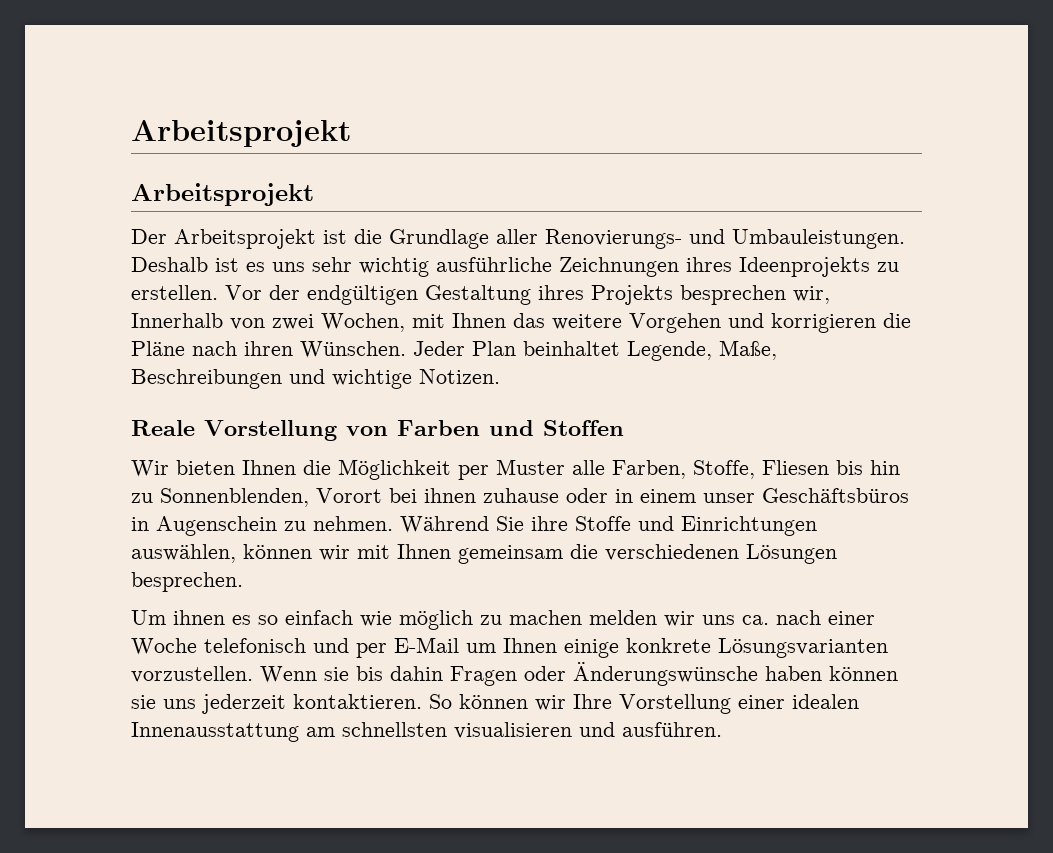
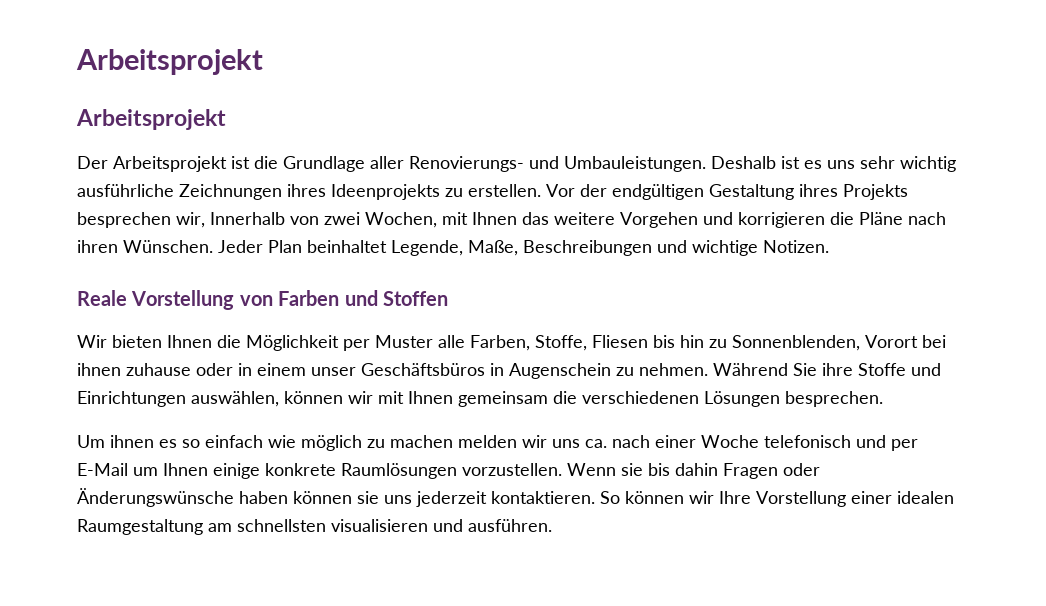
[718,638,888,658] Lösungsvarianten -> [341,463,457,479] Raumlösungen
[131,722,299,742] Innenausstattung -> [77,519,203,535] Raumgestaltung

